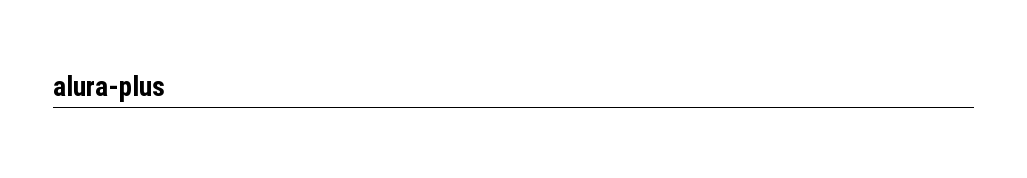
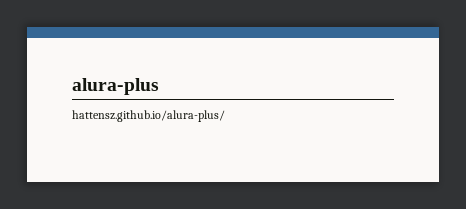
(165, 88) none -> [72,110,225,122] // hattensz.github.io/alura-plus/

